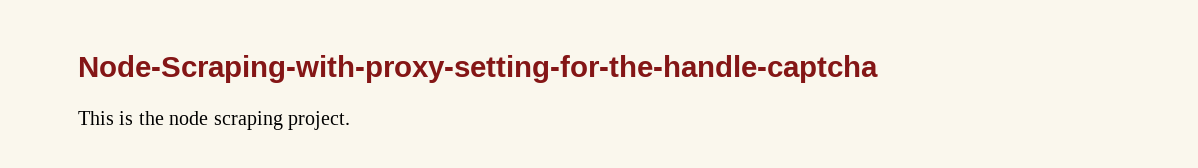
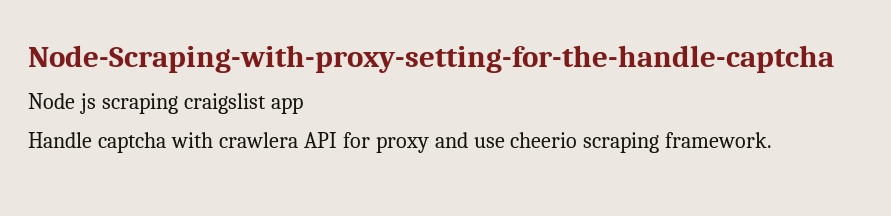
[78,111,350,130] This is the node scraping project. -> [28,93,303,114] [28,132,773,153] Node js scraping craigslist app // Handle captcha with crawlera API for proxy and use cheerio scraping framework.

